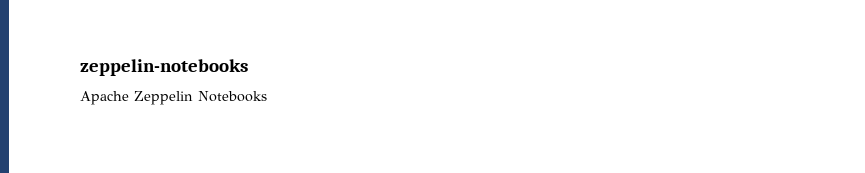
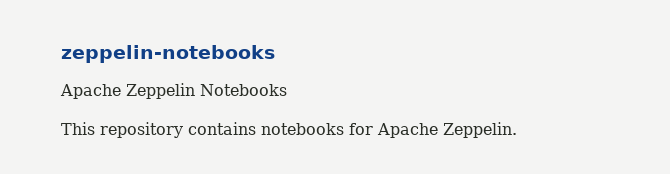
(267, 96) none -> [61,122,517,138] // This repository contains notebooks for Apache Zeppelin.

